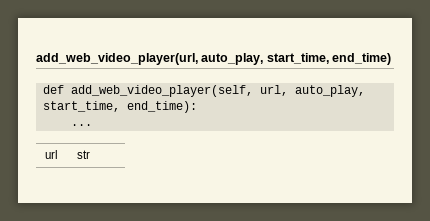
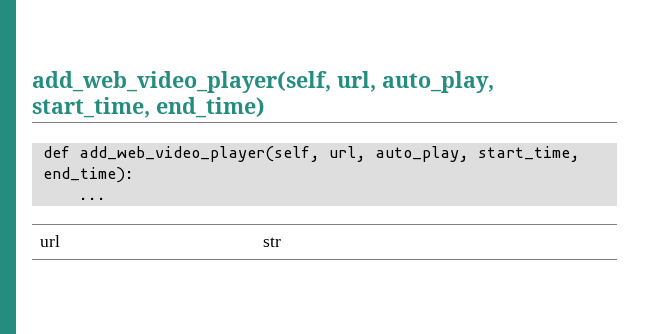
[36,53,198,65] add_web_video_player(url, -> [32,71,376,93] add_web_video_player(self, url,

